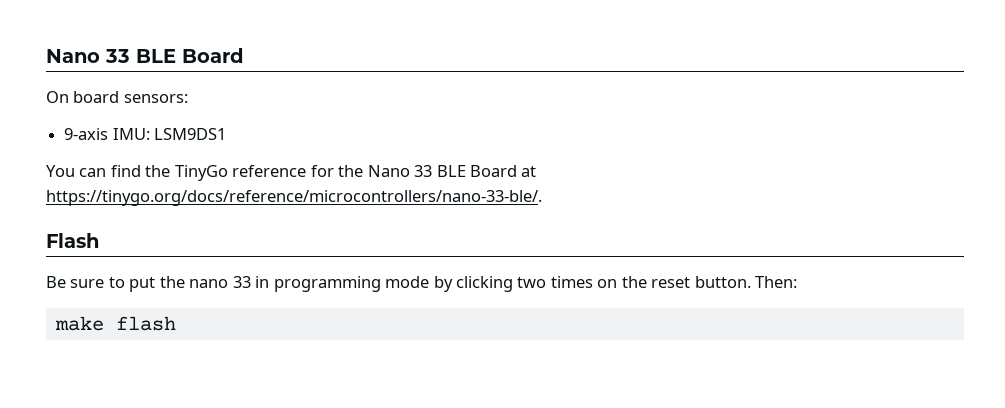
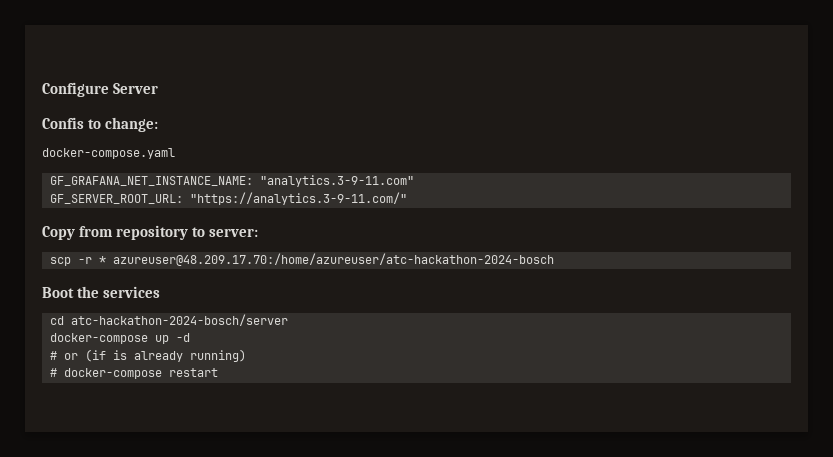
[46,48,244,63] [46,91,188,103] [64,128,227,140] [46,165,537,181] [46,190,542,206] [46,233,99,248] [46,276,798,292] [54,316,176,331] Nano 33 BLE Board // On board sensors: // 9-axis IMU: LSM9DS1 // You can find the TinyGo reference for the Nano 33 BLE Board at https://tinygo.org/docs/reference/microcontrollers/nano-33-ble/. // Flash // Be sure to put the nano 33 in programming mode by clicking two times on the reset button. Then: // make flash -> [42,82,159,97] [42,117,158,132] [42,148,175,159] [49,175,414,187] [49,192,407,205] [42,225,258,240] [49,253,554,266] [42,286,160,298] [49,314,288,326] [49,333,190,344] [49,349,246,362] [49,368,218,379] Configure Server // Confis to change: // docker-compose.yaml // GF_GRAFANA_NET_INSTANCE_NAME: "analytics.3-9-11.com" // GF_SERVER_ROOT_URL: "https://analytics.3-9-11.com/" // Copy from repository to server: // scp -r * azureuser@48.209.17.70:/home/azureuser/atc-hackathon-2024-bosch // Boot the services // cd atc-hackathon-2024-bosch/server // docker-compose up -d // # or (if is already running) // # docker-compose restart

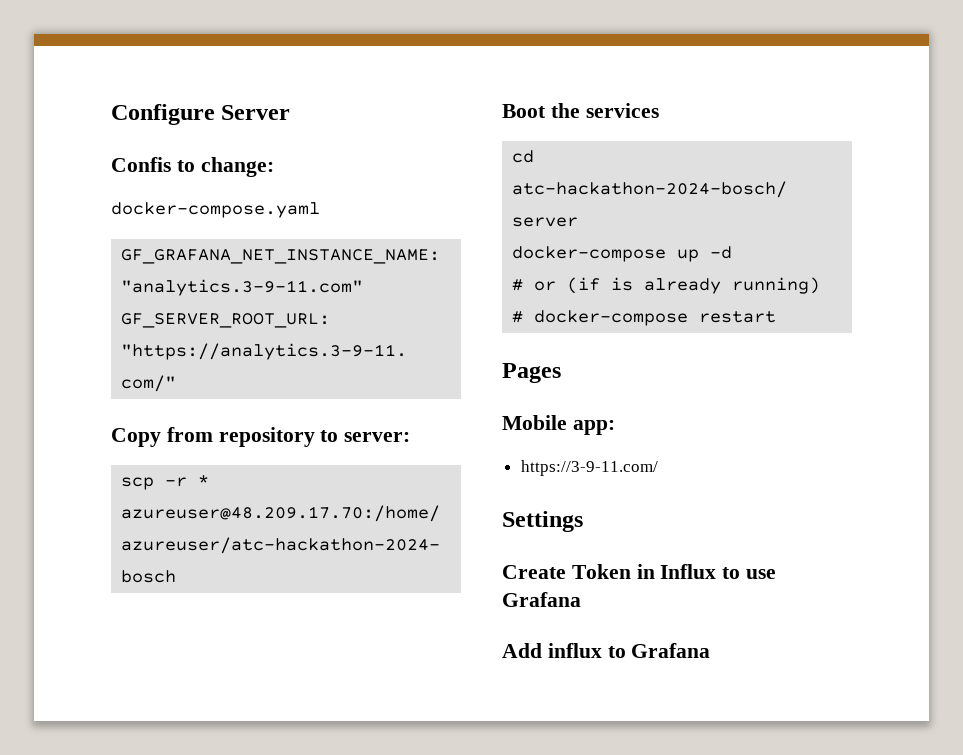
(218, 372) none -> [502,363,561,383] [502,415,615,435] [520,460,658,476] [502,511,583,532] [502,564,777,579] [502,592,581,607] [502,643,711,658] // Pages // Mobile app: // https://3-9-11.com/ // Settings // Create Token in Influx to use Grafana // Add influx to Grafana

